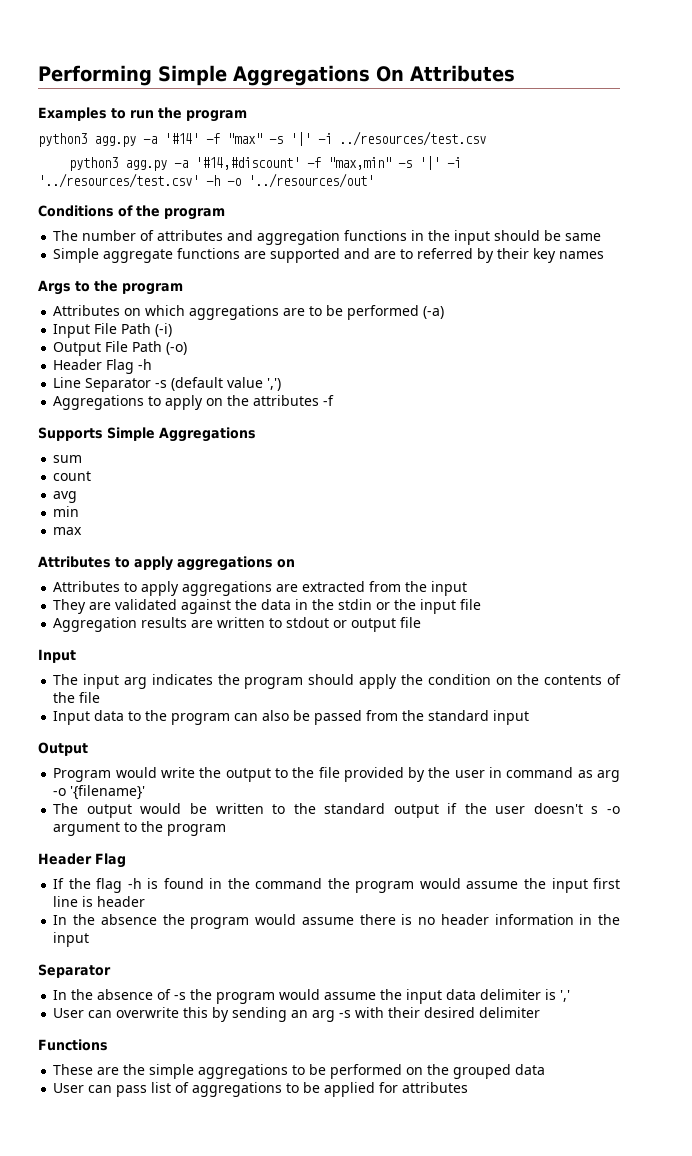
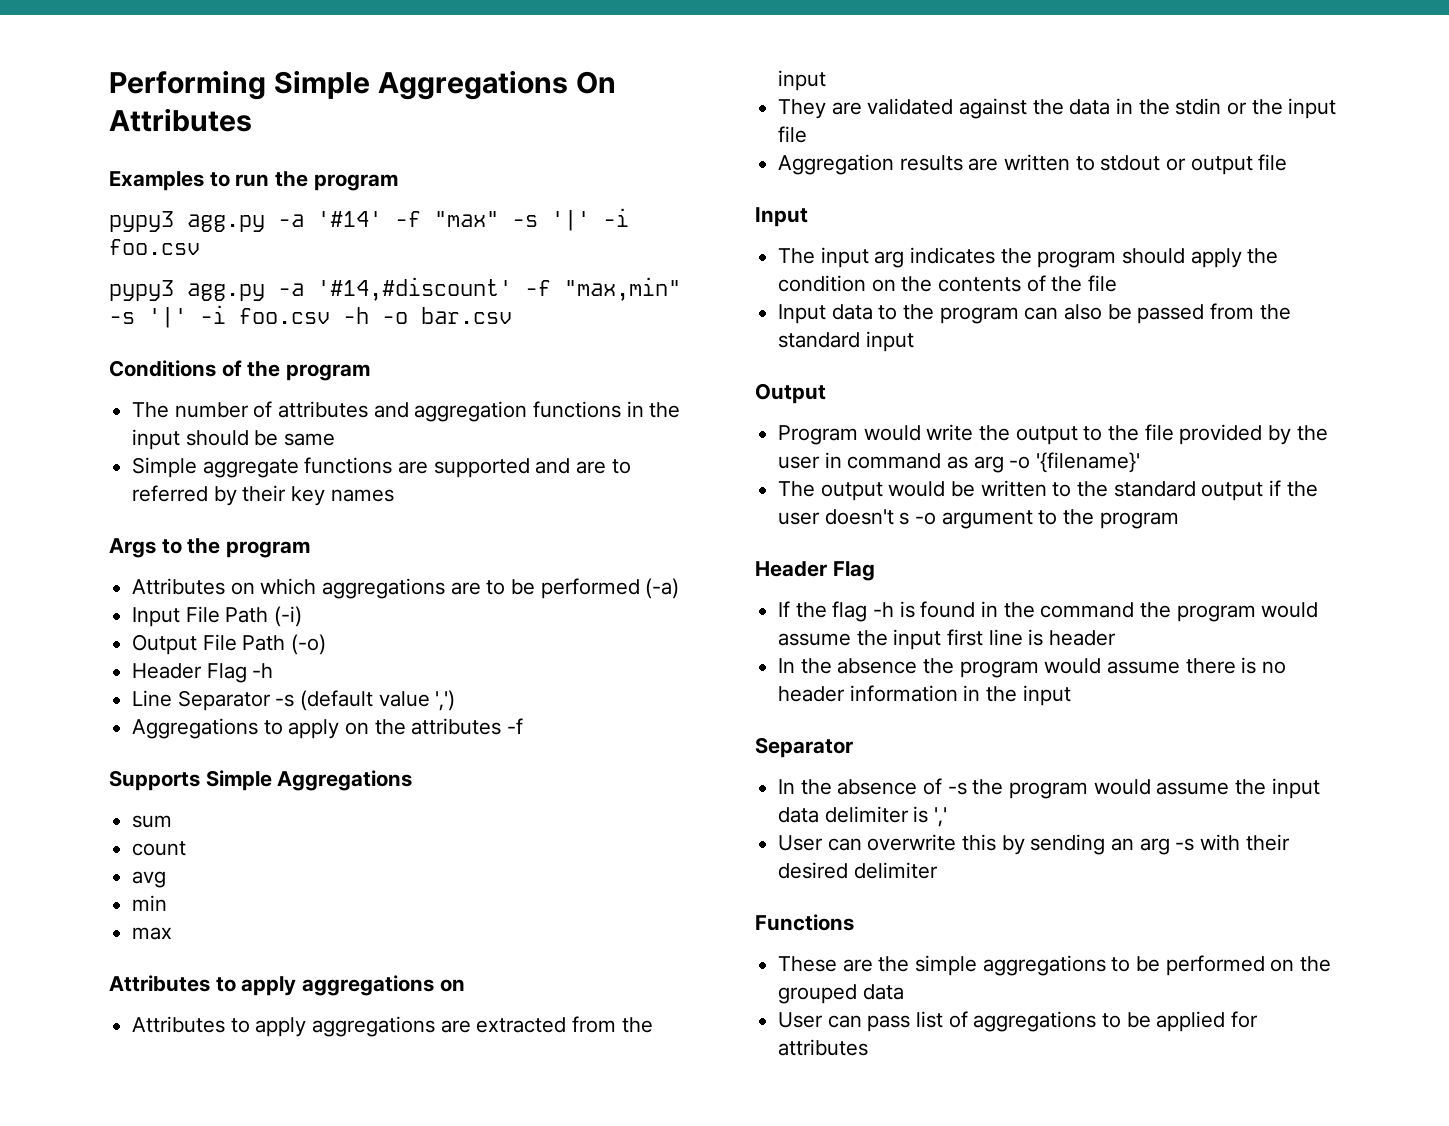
[38,133,87,147] python3 -> [109,211,174,232] pypy3
[339,131,486,146] [69,157,119,171] ../resources/test.csv // python3 -> [109,239,200,255] [109,280,174,301] foo.csv // pypy3
[38,173,199,188] '../resources/test.csv' -> [239,308,330,324] foo.csv
[248,173,374,188] '../resources/out' -> [421,307,512,324] bar.csv

